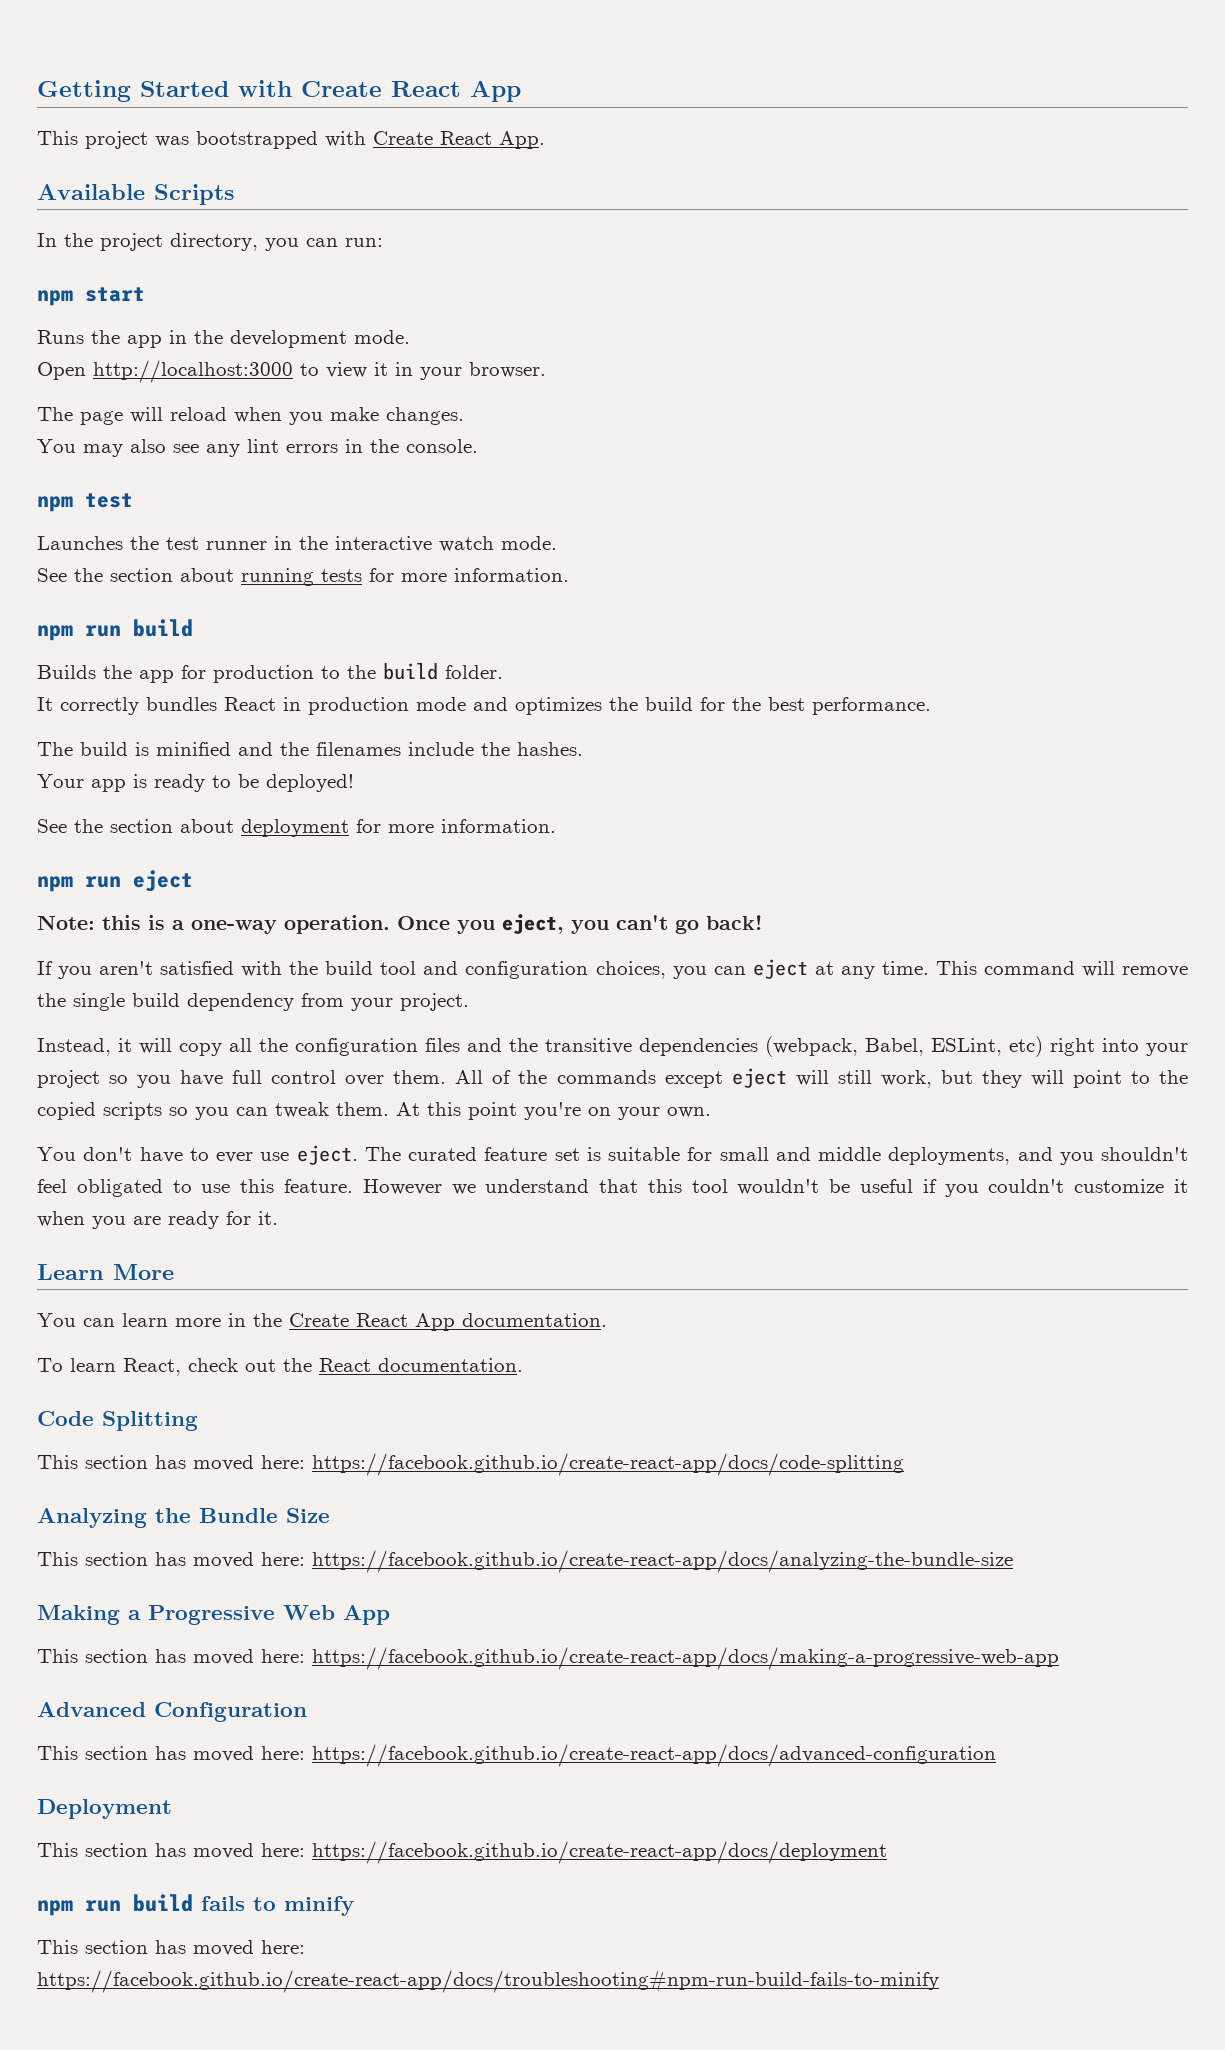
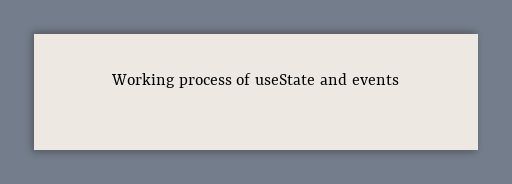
[37,80,521,102] [37,131,545,149] [37,184,234,205] [37,233,383,251] [37,287,145,306] [37,330,410,348] [37,360,546,383] [37,407,464,425] [37,439,478,457] [37,493,133,512] [37,536,557,552] [37,568,569,586] [37,619,193,641] [37,663,503,683] [37,697,931,715] [37,742,583,756] [37,774,354,792] [37,819,556,837] [37,870,193,892] [37,914,762,934] [37,959,1188,979] [37,993,469,1011] [37,1036,1188,1057] [37,1068,1188,1088] [37,1102,711,1120] [37,1145,1188,1165] [37,1179,1188,1197] [37,1211,278,1229] [37,1264,174,1280] [37,1313,607,1331] [37,1358,523,1376] [37,1411,198,1431] [37,1453,904,1476] [37,1508,330,1528] [37,1550,1013,1573] [37,1605,390,1625] [37,1647,1059,1670] [37,1702,307,1722] [37,1744,996,1767] [37,1799,172,1819] [37,1841,887,1864] [37,1894,354,1916] [37,1940,305,1956] [37,1969,939,1993] Getting Started with Create React App // This project was bootstrapped with Create React App. // Available Scripts // In the project directory, you can run: // npm start // Runs the app in the development mode. // Open http://localhost:3000 to view it in your browser. // The page will reload when you make changes. // You may also see any lint errors in the console. // npm test // Launches the test runner in the interactive watch mode. // See the section about running tests for more information. // npm run build // Builds the app for production to the build folder. // It correctly bundles React in production mode and optimizes the build for the best performance. // The build is minified and the filenames include the hashes. // Your app is ready to be deployed! // See the section about deployment for more information. // npm run eject // Note: this is a one-way operation. Once you eject, you can't go back! // If you aren't satisfied with the build tool and configuration choices, you can eject at any time. This command will remove the single build dependency from your project. // Instead, it will copy all the configuration files and the transitive dependencies (webpack, Babel, ESLint, etc) right into your project so you have full control over them. All of the commands except eject will still work, but they will point to the copied scripts so you can tweak them. At this point you're on your own. // You don't have to ever use eject. The curated feature set is suitable for small and middle deployments, and you shouldn't feel obligated to use this feature. However we understand that this tool wouldn't be useful if you couldn't customize it when you are ready for it. // Learn More // You can learn more in the Create React App documentation. // To learn React, check out the React documentation. // Code Splitting // This section has moved here: https://facebook.github.io/create-react-app/docs/code-splitting // Analyzing the Bundle Size // This section has moved here: https://facebook.github.io/create-react-app/docs/analyzing-the-bundle-size // Making a Progressive Web App // This section has moved here: https://facebook.github.io/create-react-app/docs/making-a-progressive-web-app // Advanced Configuration // This section has moved here: https://facebook.github.io/create-react-app/docs/advanced-configuration // Deployment // This section has moved here: https://facebook.github.io/create-react-app/docs/deployment // npm run build fails to minify // This section has moved here: https://facebook.github.io/create-react-app/docs/troubleshooting#npm-run-build-fails-to-minify -> [111,73,399,88] Working process of useState and events

